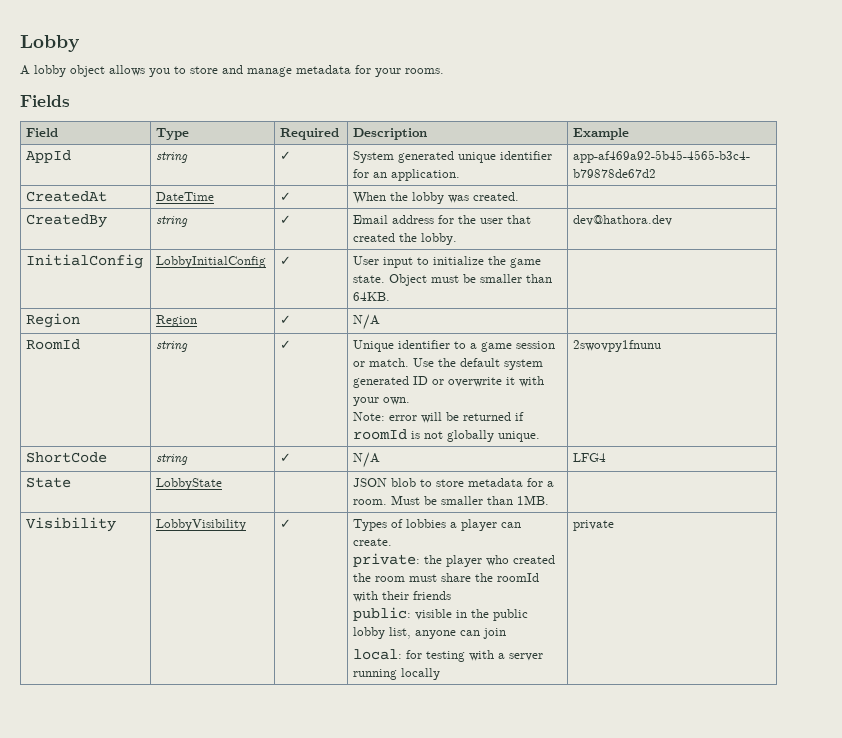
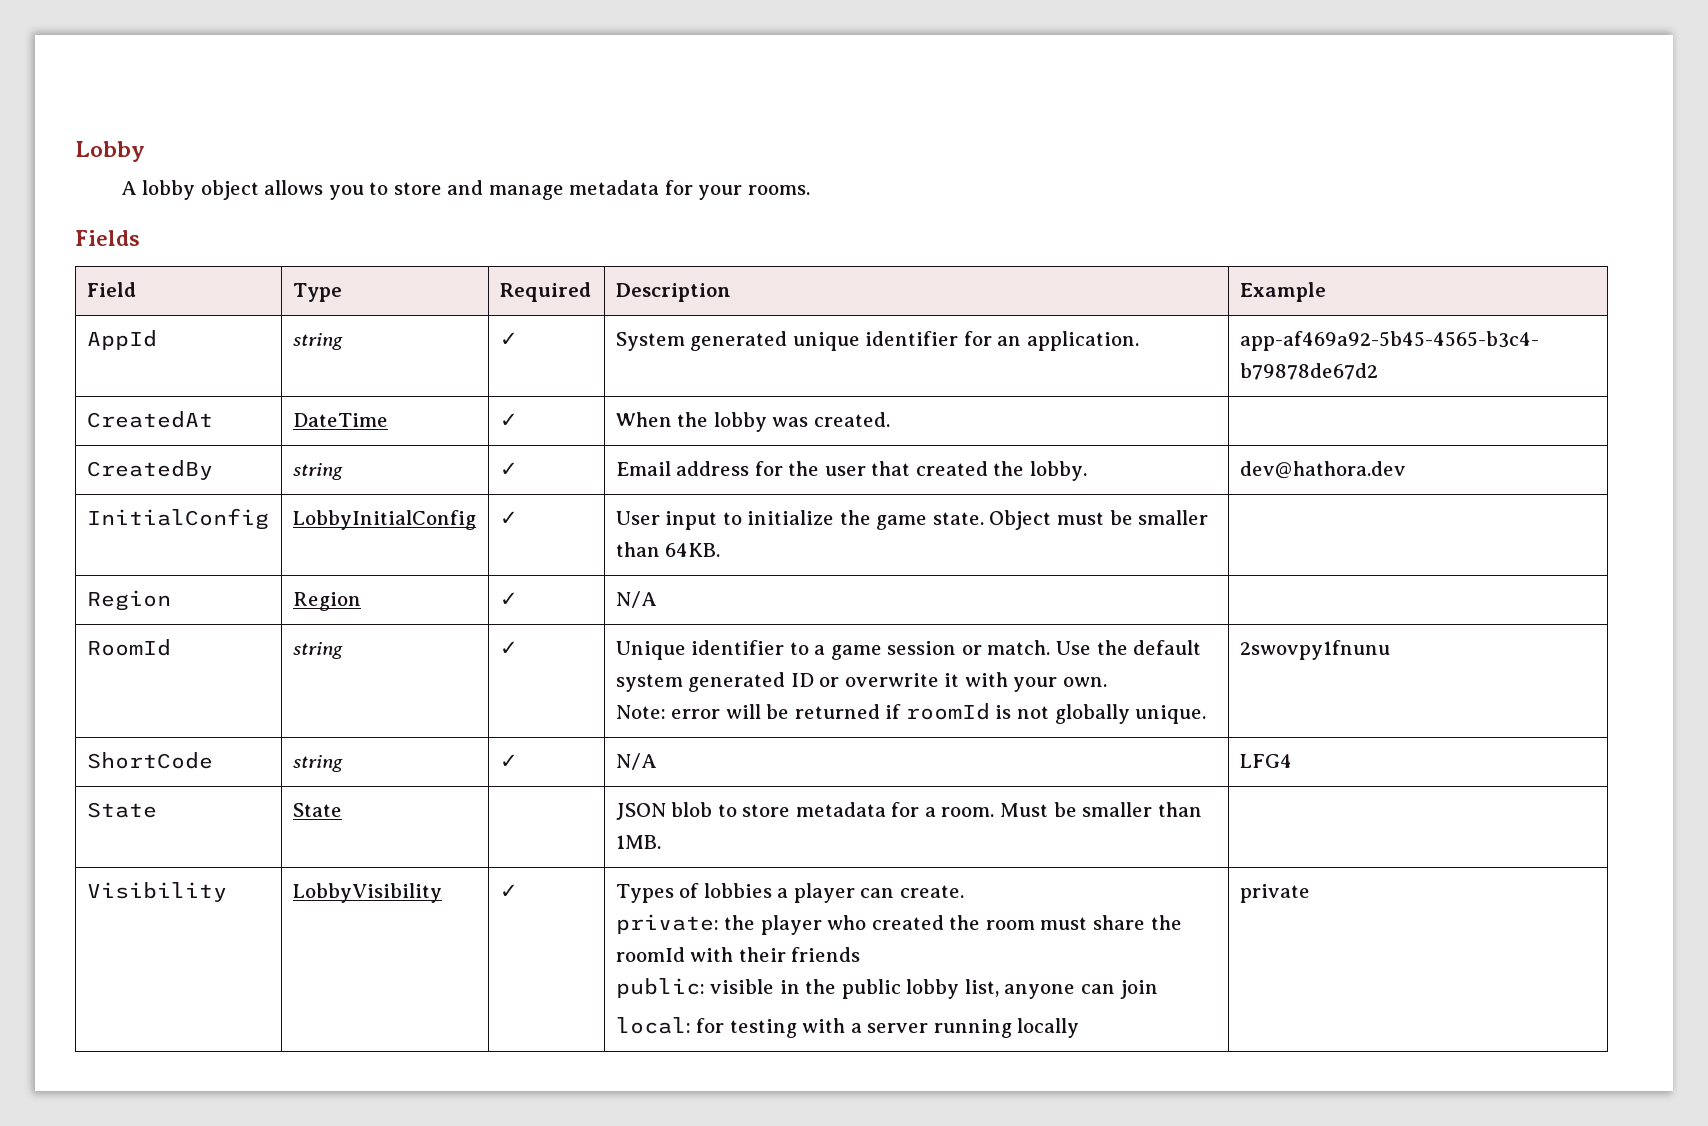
[156,478,223,490] LobbyState -> [292,803,342,817] State

